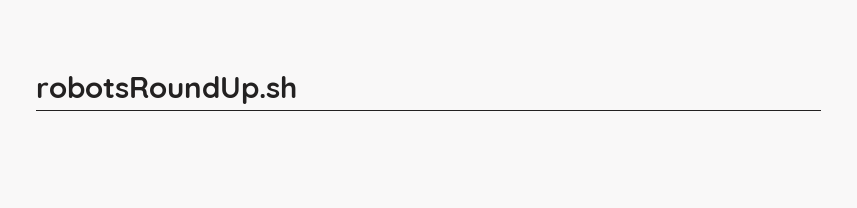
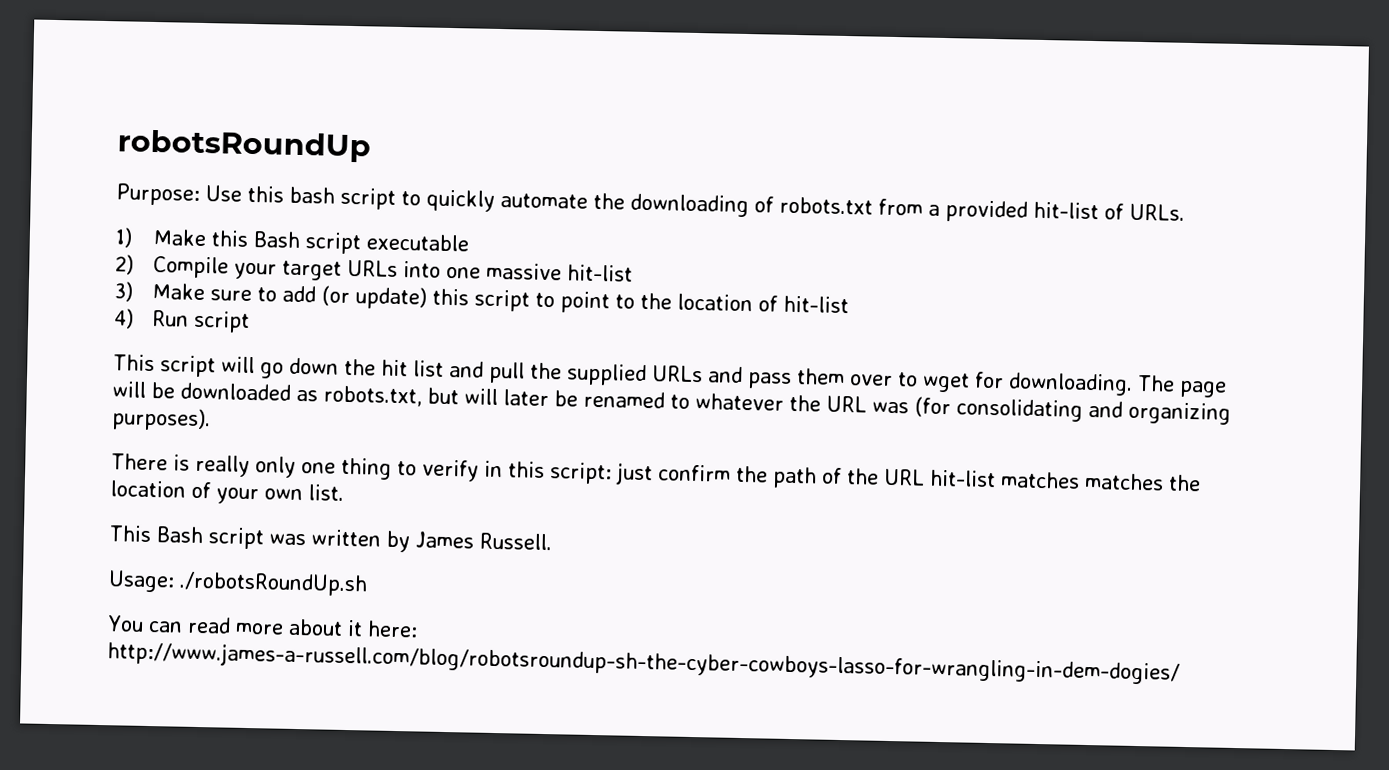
[36,76,297,104] robotsRoundUp.sh -> [117,129,372,163] [116,183,1185,223] [115,227,470,255] [115,254,634,282] [114,281,850,314] [114,308,251,333] [113,354,1227,398] [112,381,1231,425] [111,407,211,432] [111,453,1201,492] [110,480,344,505] [109,525,552,553] [108,570,368,597] [107,615,418,638] [107,641,1180,685] robotsRoundUp // Purpose: Use this bash script to quickly automate the downloading of robots.txt from a provided hit-list of URLs. // 1) Make this Bash script executable // 2) Compile your target URLs into one massive hit-list // 3) Make sure to add (or update) this script to point to the location of hit-list // 4) Run script // This script will go down the hit list and pull the supplied URLs and pass them over to wget for downloading. The page will be downloaded as robots.txt, but will later be renamed to whatever the URL was (for consolidating and organizing purposes). // There is really only one thing to verify in this script: just confirm the path of the URL hit-list matches matches the location of your own list. // This Bash script was written by James Russell. // Usage: ./robotsRoundUp.sh // You can read more about it here: http://www.james-a-russell.com/blog/robotsroundup-sh-the-cyber-cowboys-lasso-for-wrangling-in-dem-dogies/

